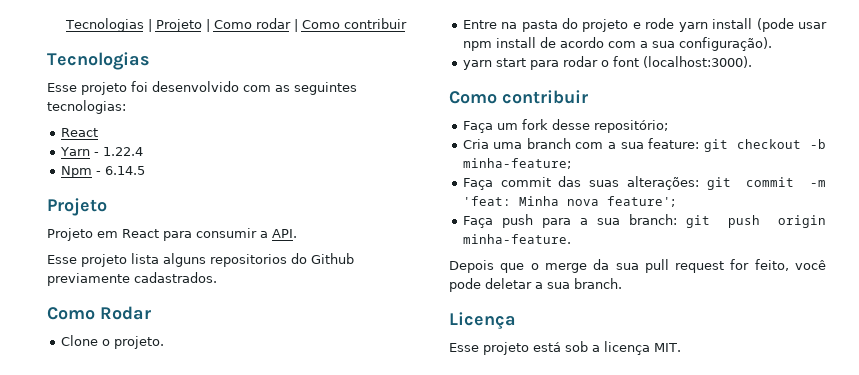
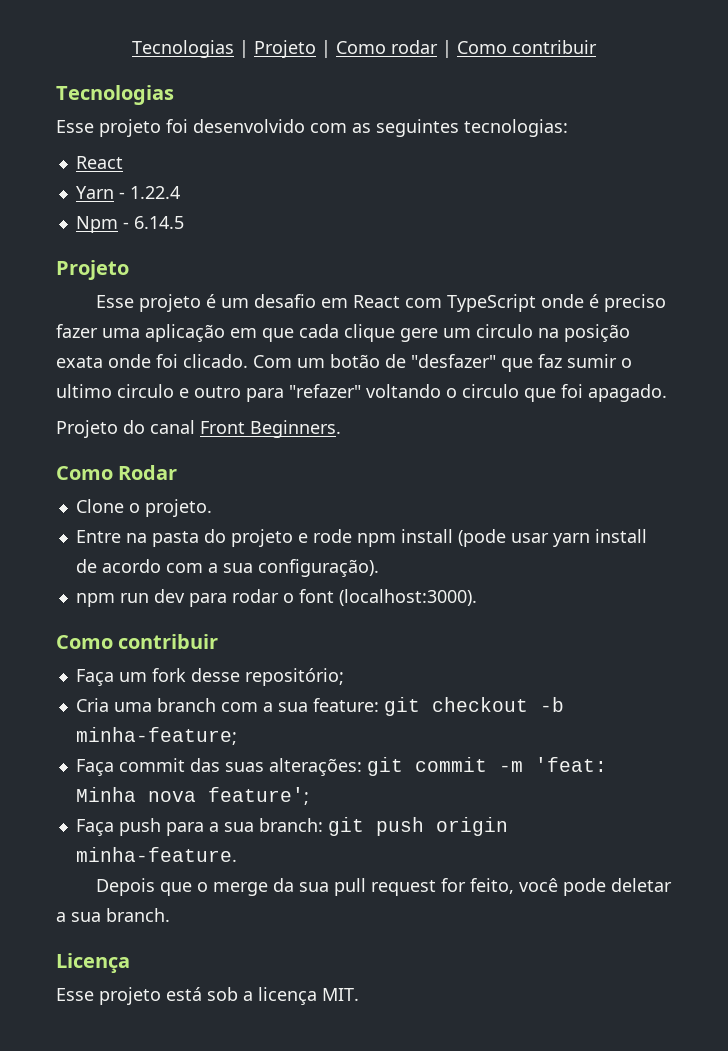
[47,228,297,241] [47,253,354,267] [47,272,217,286] Projeto em React para consumir a API. // Esse projeto lista alguns repositorios do Github previamente cadastrados. -> [95,294,666,312] [56,324,630,342] [56,354,632,372] [56,384,667,402] [56,420,341,438] Esse projeto é um desafio em React com TypeScript onde é preciso fazer uma aplicação em que cada clique gere um circulo na posição exata onde foi clicado. Com um botão de "desfazer" que faz sumir o ultimo circulo e outro para "refazer" voltando o circulo que foi apagado. // Projeto do canal Front Beginners.
[678,22,708,32] yarn -> [356,533,396,547] npm
[462,41,492,51] npm -> [552,533,590,547] yarn
[462,58,526,70] yarn start -> [75,589,185,607] npm run dev

